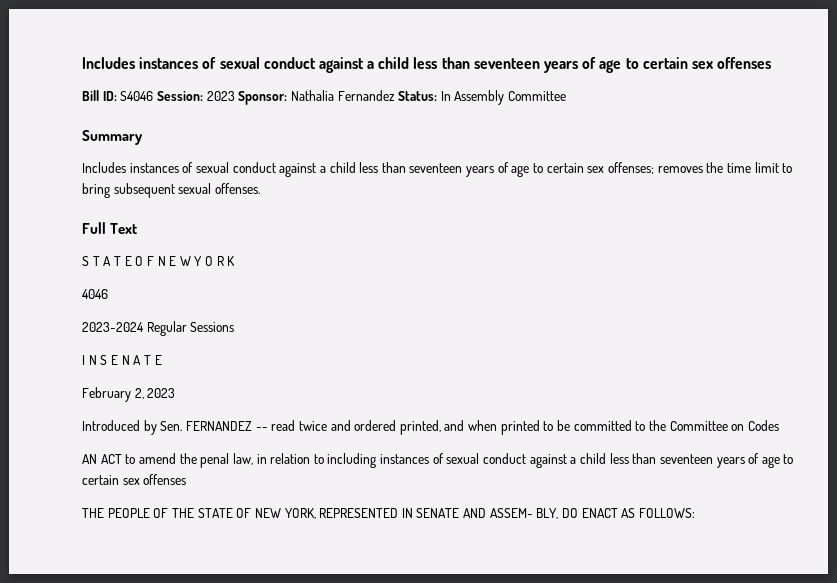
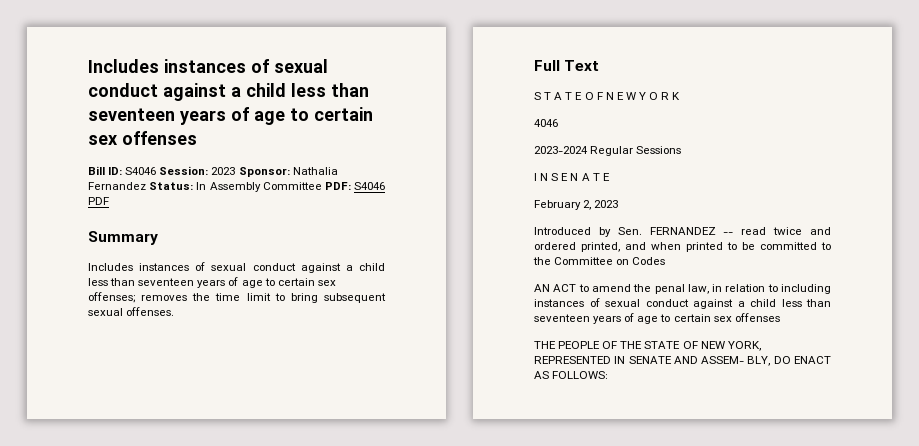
(567, 96) none -> [324,182,385,190] [88,197,109,205] PDF: S4046 PDF

